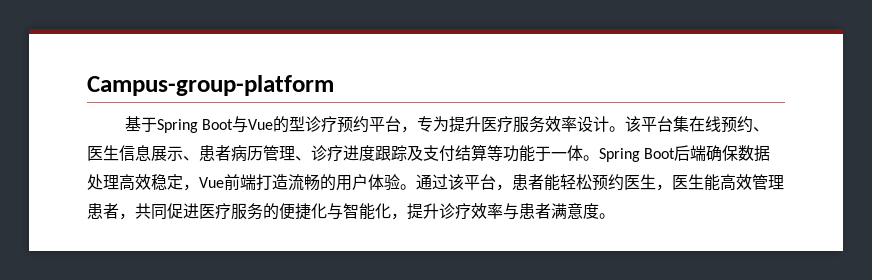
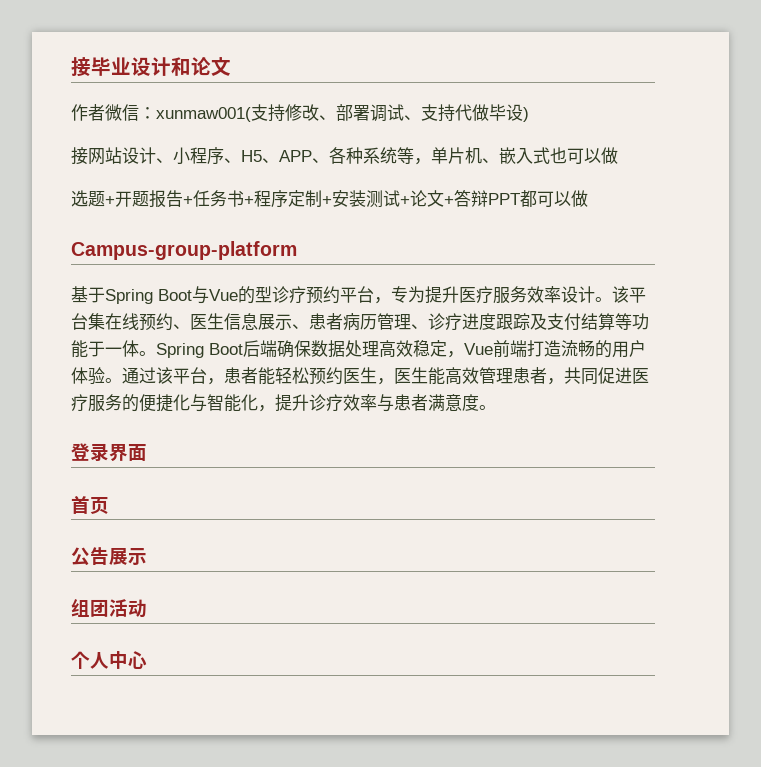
(87, 85) none -> [71,57,231,77] [71,104,529,122] [71,147,618,165] [71,189,588,208] 接毕业设计和论文 // 作者微信：xunmaw001(支持修改、部署调试、支持代做毕设) // 接网站设计、小程序、H5、APP、各种系统等，单片机、嵌入式也可以做 // 选题+开题报告+任务书+程序定制+安装测试+论文+答辩PPT都可以做 //
(615, 216) none -> [71,443,147,462] [71,495,109,514] [71,547,147,566] [71,599,147,618] [71,651,147,669] // 登录界面 // 首页 // 公告展示 // 组团活动 // 个人中心

